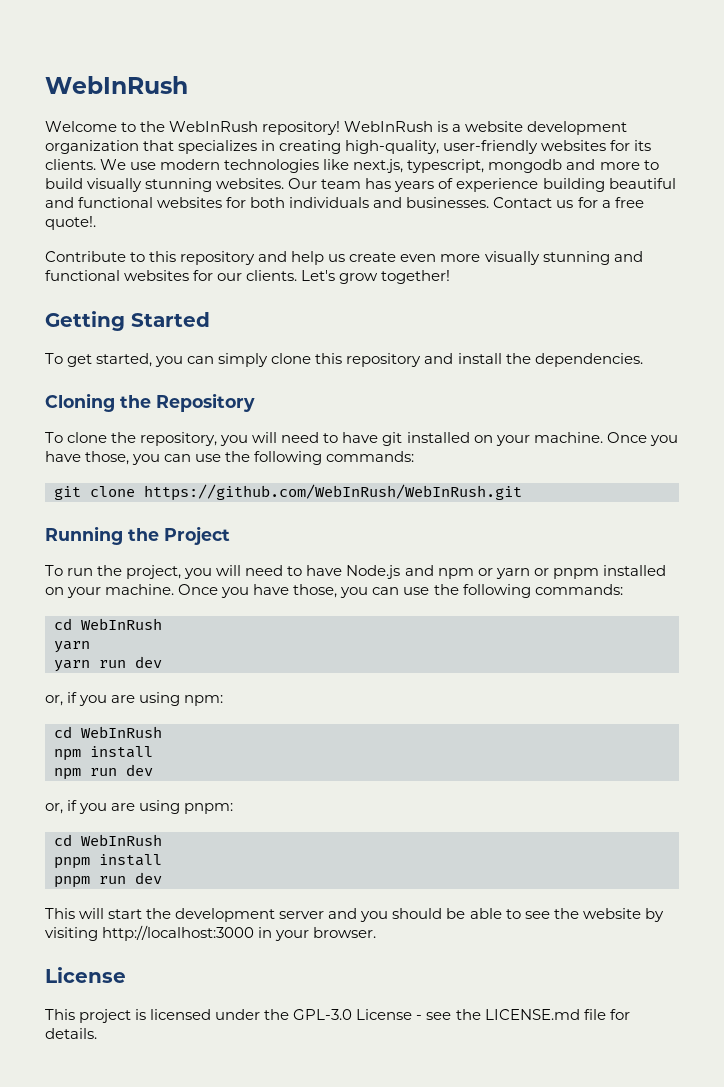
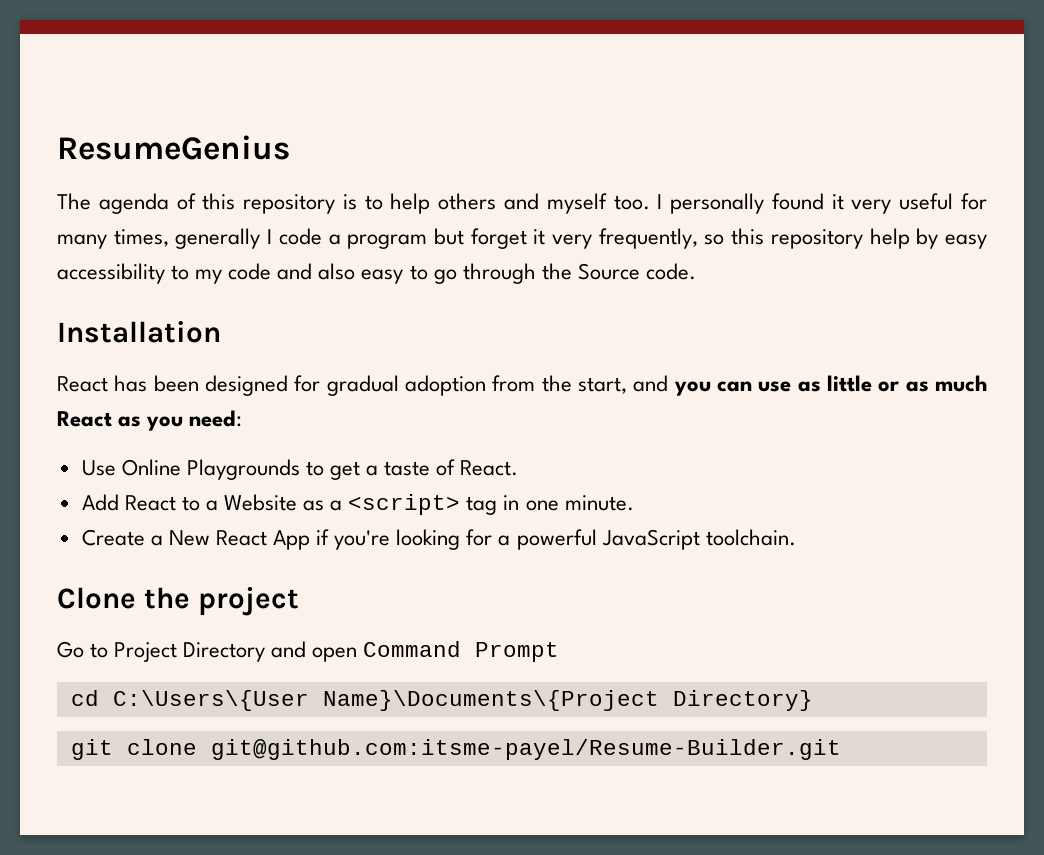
[45,76,188,94] [45,121,628,135] [45,140,652,154] [45,159,659,173] [45,178,676,192] [45,197,644,208] [45,216,96,230] [45,251,643,265] [45,270,451,284] [45,311,210,331] [45,353,643,367] [45,393,255,412] [45,432,678,446] [45,451,415,465] [54,484,522,501] [45,526,230,545] [45,565,666,579] [45,584,623,598] [54,618,162,630] [54,641,90,653] [54,656,162,672] [45,692,224,706] [54,726,162,738] [54,746,153,761] [54,764,153,780] [45,800,234,814] [54,834,162,846] [54,854,162,869] [54,872,162,888] [45,908,664,922] [45,925,377,941] [45,967,126,983] [45,1009,630,1023] [45,1028,97,1039] WebInRush // Welcome to the WebInRush repository! WebInRush is a website development organization that specializes in creating high-quality, user-friendly websites for its clients. We use modern technologies like next.js, typescript, mongodb and more to build visually stunning websites. Our team has years of experience building beautiful and functional websites for both individuals and businesses. Contact us for a free quote!. // Contribute to this repository and help us create even more visually stunning and functional websites for our clients. Let's grow together! // Getting Started // To get started, you can simply clone this repository and install the dependencies. // Cloning the Repository // To clone the repository, you will need to have git installed on your machine. Once you have those, you can use the following commands: // git clone https://github.com/WebInRush/WebInRush.git // Running the Project // To run the project, you will need to have Node.js and npm or yarn or pnpm installed on your machine. Once you have those, you can use the following commands: // cd WebInRush // yarn // yarn run dev // or, if you are using npm: // cd WebInRush // npm install // npm run dev // or, if you are using pnpm: // cd WebInRush // pnpm install // pnpm run dev // This will start the development server and you should be able to see the website by visiting http://localhost:3000 in your browser. // License // This project is licensed under the GPL-3.0 License - see the LICENSE.md file for details. -> [57,135,290,160] [57,193,988,214] [57,228,988,249] [57,263,696,284] [57,321,221,343] [57,375,988,396] [57,410,243,431] [81,459,519,480] [81,494,634,515] [81,529,796,550] [57,587,299,616] [57,641,560,662] [70,690,813,711] [70,739,841,760] ResumeGenius // The agenda of this repository is to help others and myself too. I personally found it very useful for many times, generally I code a program but forget it very frequently, so this repository help by easy accessibility to my code and also easy to go through the Source code. // Installation // React has been designed for gradual adoption from the start, and you can use as little or as much React as you need: // Use Online Playgrounds to get a taste of React. // Add React to a Website as a <script> tag in one minute. // Create a New React App if you're looking for a powerful JavaScript toolchain. // Clone the project // Go to Project Directory and open Command Prompt // cd C:\Users\{User Name}\Documents\{Project Directory} // git clone git@github.com:itsme-payel/Resume-Builder.git

